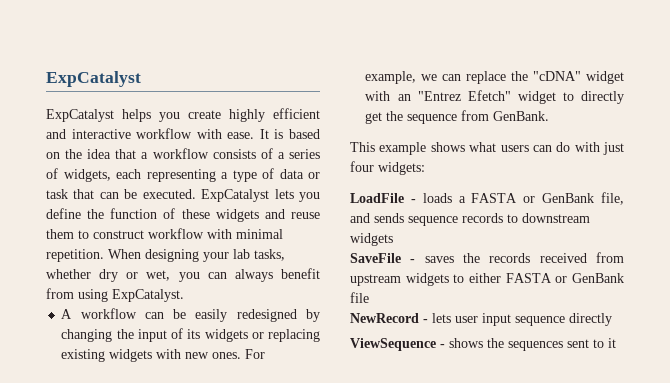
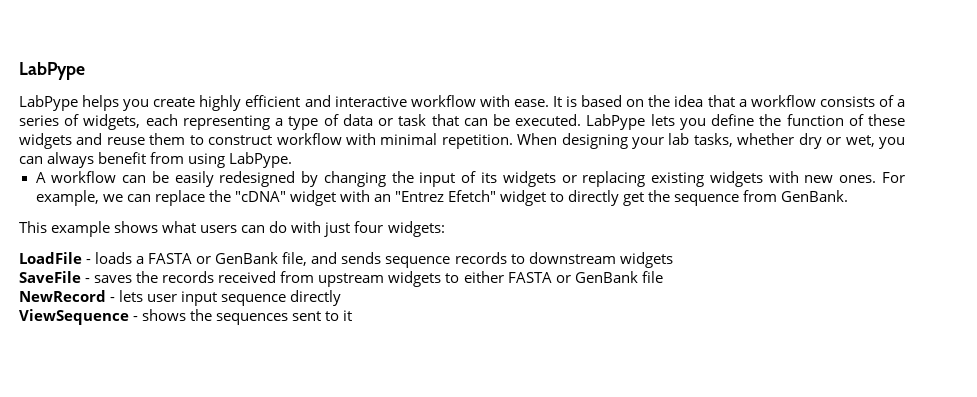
[46,71,141,87] [46,109,114,122] ExpCatalyst // ExpCatalyst -> [19,62,85,80] [19,95,78,111] LabPype // LabPype
[201,189,270,202] ExpCatalyst -> [586,114,646,130] LabPype
[112,289,184,302] ExpCatalyst. -> [229,152,293,168] LabPype.

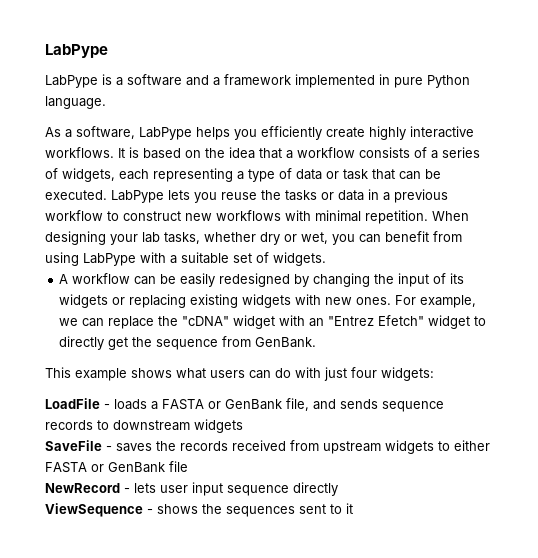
(78, 103) none -> [102,74,470,88] [45,96,106,109] [45,126,192,140] is a software and a framework implemented in pure Python language. // As a software, LabPype
(150, 105) none -> [261,126,322,140] efficiently
[245,95,549,107] efficient and interactive workflow with ease. -> [410,126,474,138] [45,147,114,158] interactive workflows.
[711,114,906,126] [19,133,342,149] define the function of these widgets and reuse them to construct workflow -> [221,189,448,203] [45,210,281,221] reuse the tasks or data in a previous workflow to construct new workflows
[47,152,95,168] always -> (381, 238) none
[229,152,293,168] LabPype. -> [83,252,326,266] LabPype with a suitable set of widgets.

